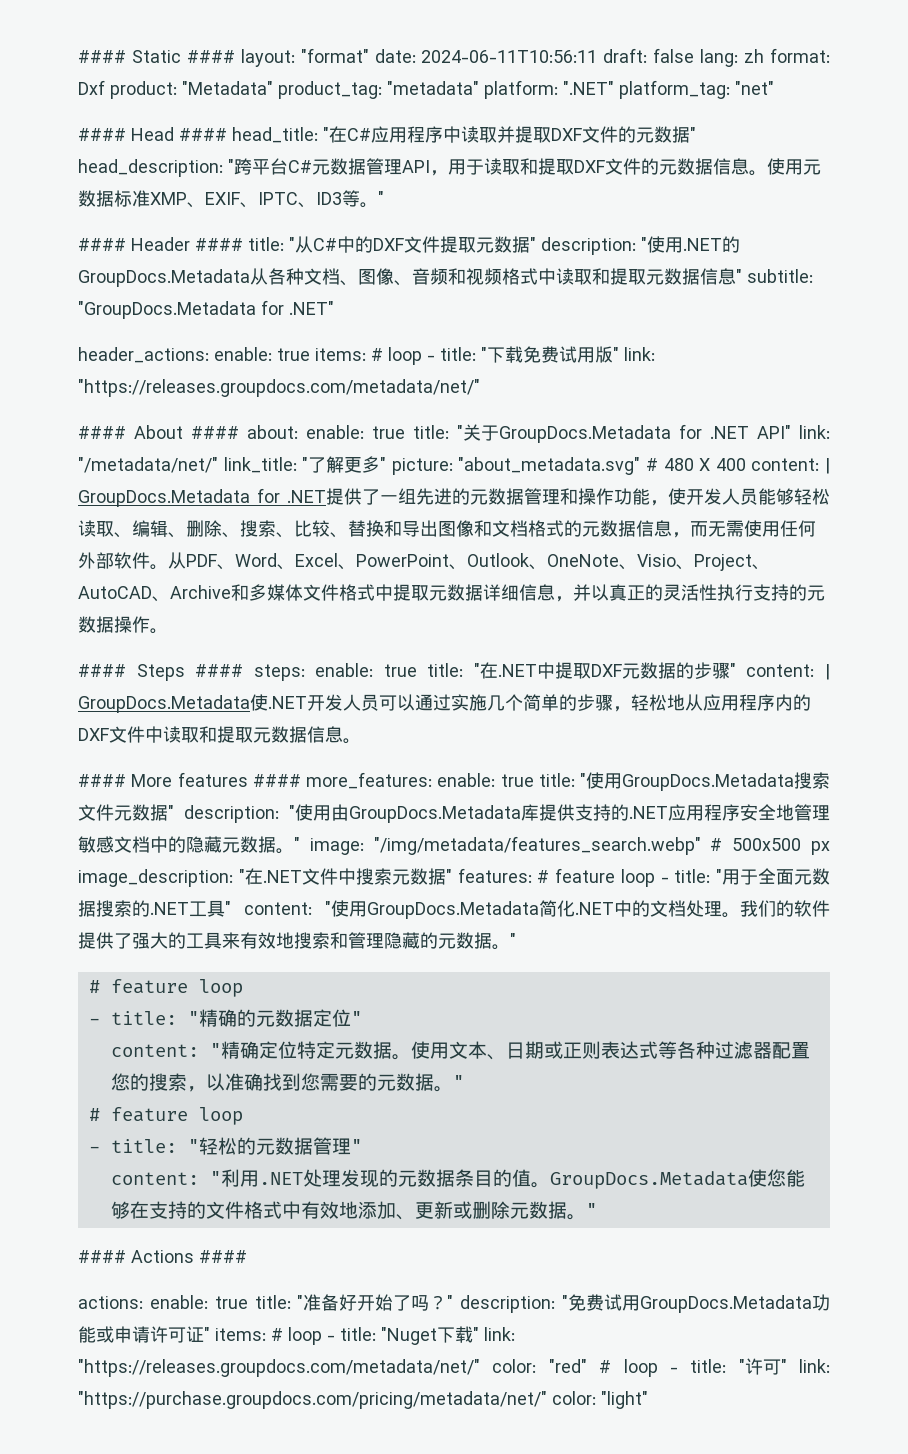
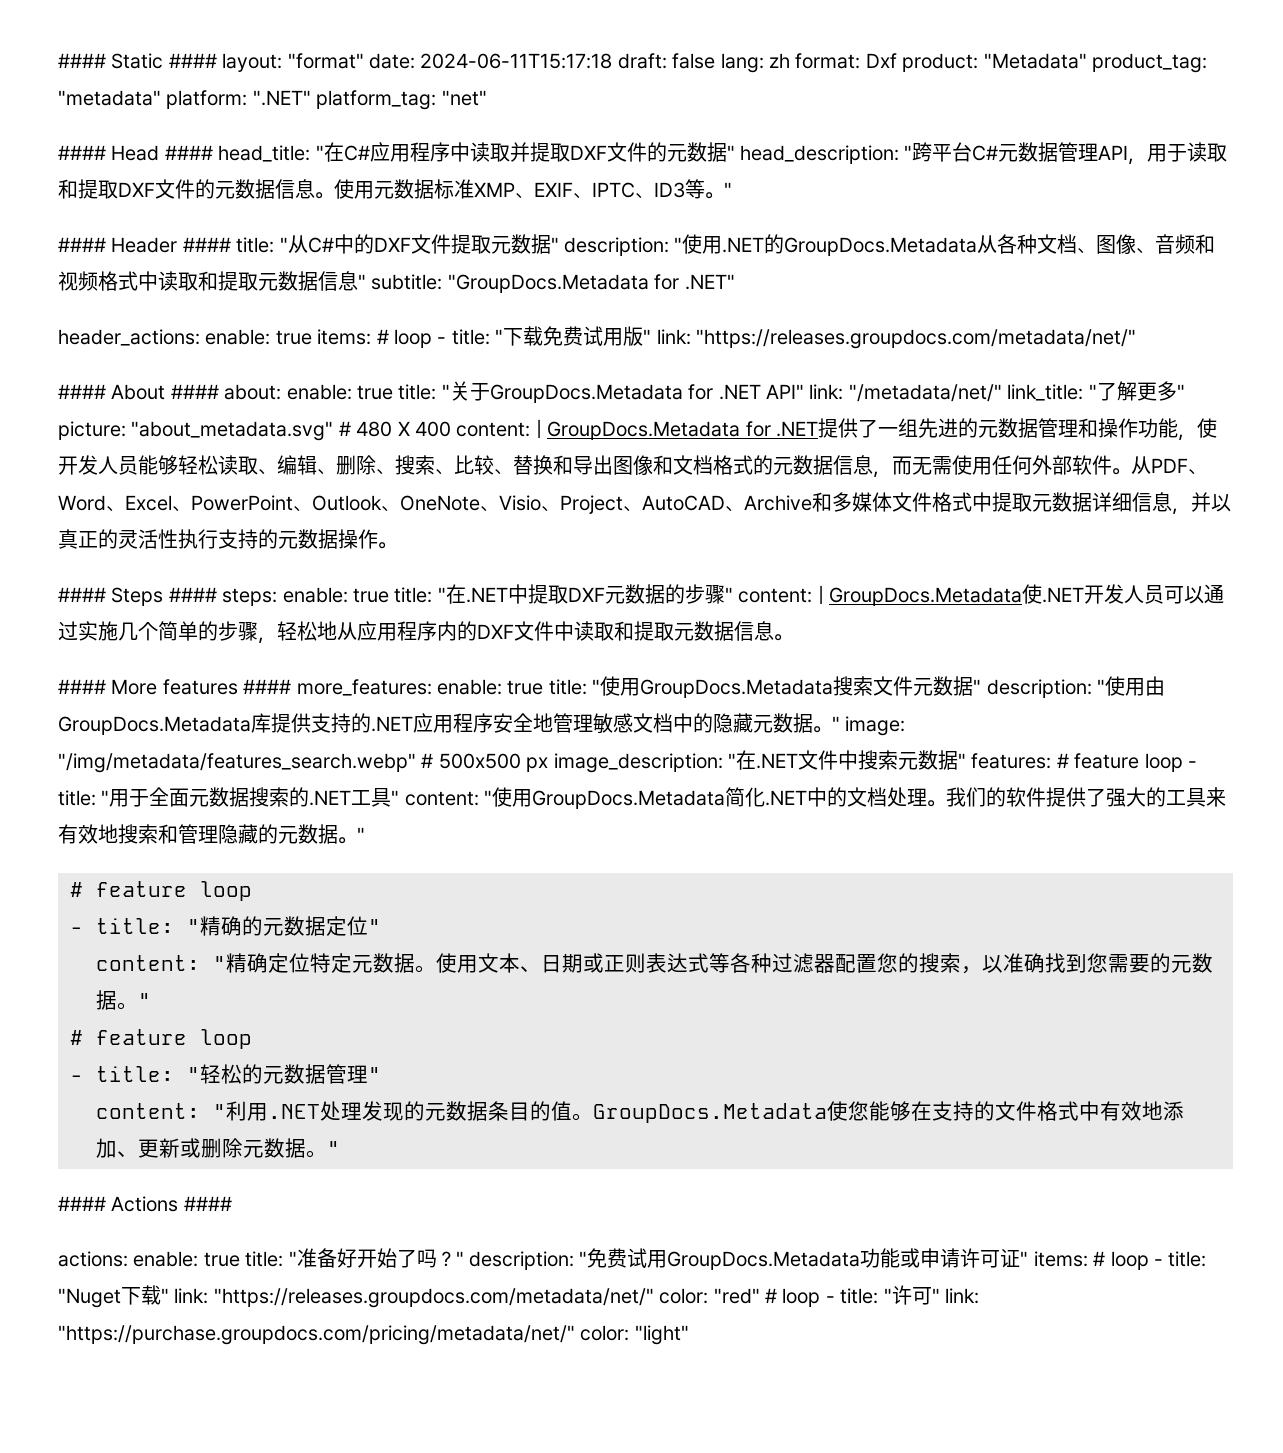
[421,50,598,63] 2024-06-11T10:56:11 -> [420,53,613,69] 2024-06-11T15:17:18

